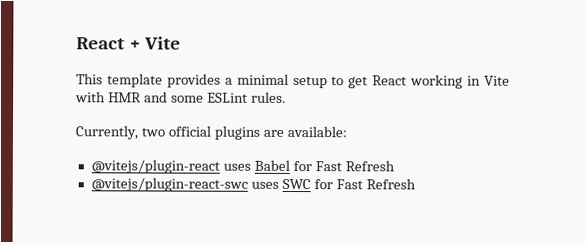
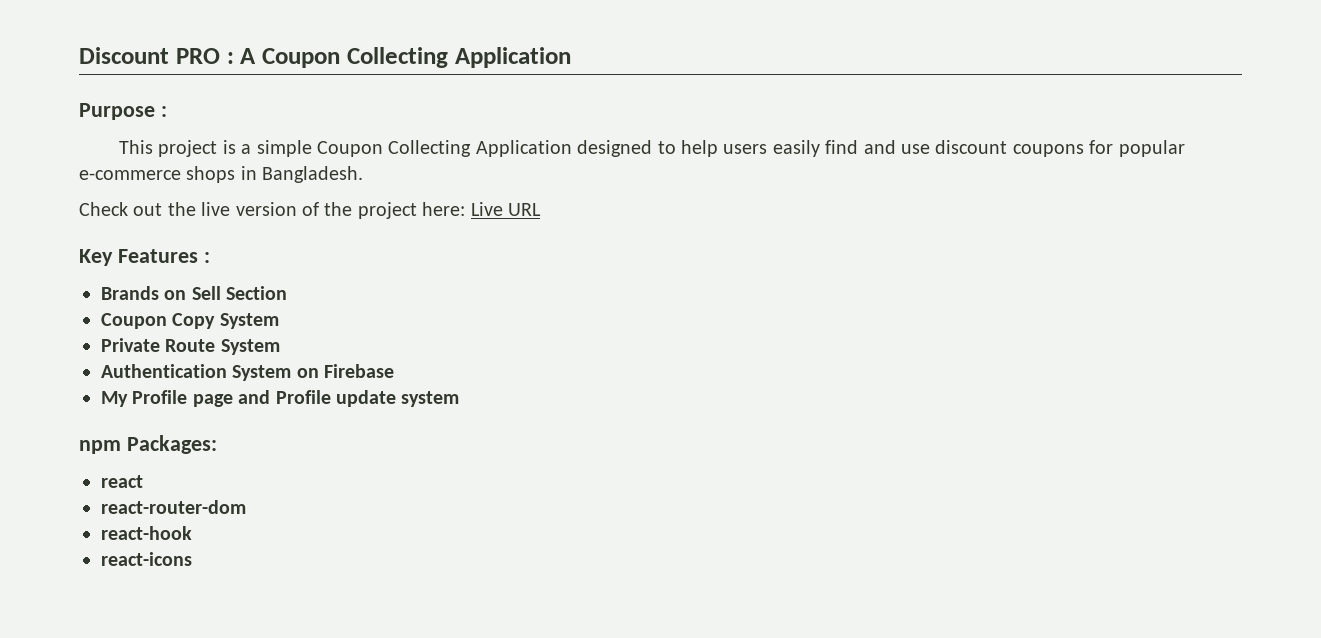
[76,36,181,50] [76,73,511,89] [75,91,286,103] [75,125,347,140] [90,159,395,174] [90,177,416,192] React + Vite // This template provides a minimal setup to get React working in Vite with HMR and some ESLint rules. // Currently, two official plugins are available: // @vitejs/plugin-react uses Babel for Fast Refresh // @vitejs/plugin-react-swc uses SWC for Fast Refresh -> [79,47,571,68] [79,103,167,120] [118,140,1185,157] [79,166,364,183] [79,202,541,219] [79,249,210,266] [101,286,288,300] [101,313,279,329] [101,338,280,355] [101,364,395,381] [101,390,460,407] [79,435,217,454] [101,475,143,488] [101,500,246,514] [101,526,192,540] [101,552,192,566] Discount PRO : A Coupon Collecting Application // Purpose : // This project is a simple Coupon Collecting Application designed to help users easily find and use discount coupons for popular e-commerce shops in Bangladesh. // Check out the live version of the project here: Live URL // Key Features : // Brands on Sell Section // Coupon Copy System // Private Route System // Authentication System on Firebase // My Profile page and Profile update system // npm Packages: // react // react-router-dom // react-hook // react-icons

